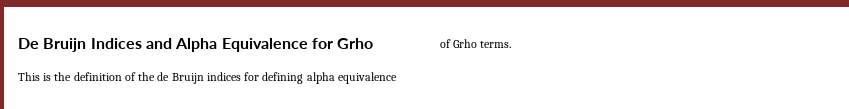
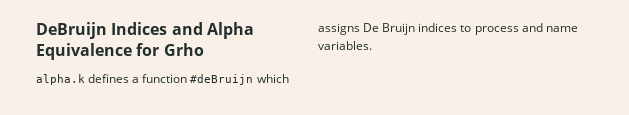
[18,38,87,52] De Bruijn -> [36,22,107,39] DeBruijn
[18,72,397,84] [440,39,512,48] This is the definition of the de Bruijn indices for defining alpha equivalence of Grho terms. -> [36,74,289,85] [318,23,578,35] [318,41,372,50] alpha.k defines a function #deBruijn which assigns De Bruijn indices to process and name variables.

